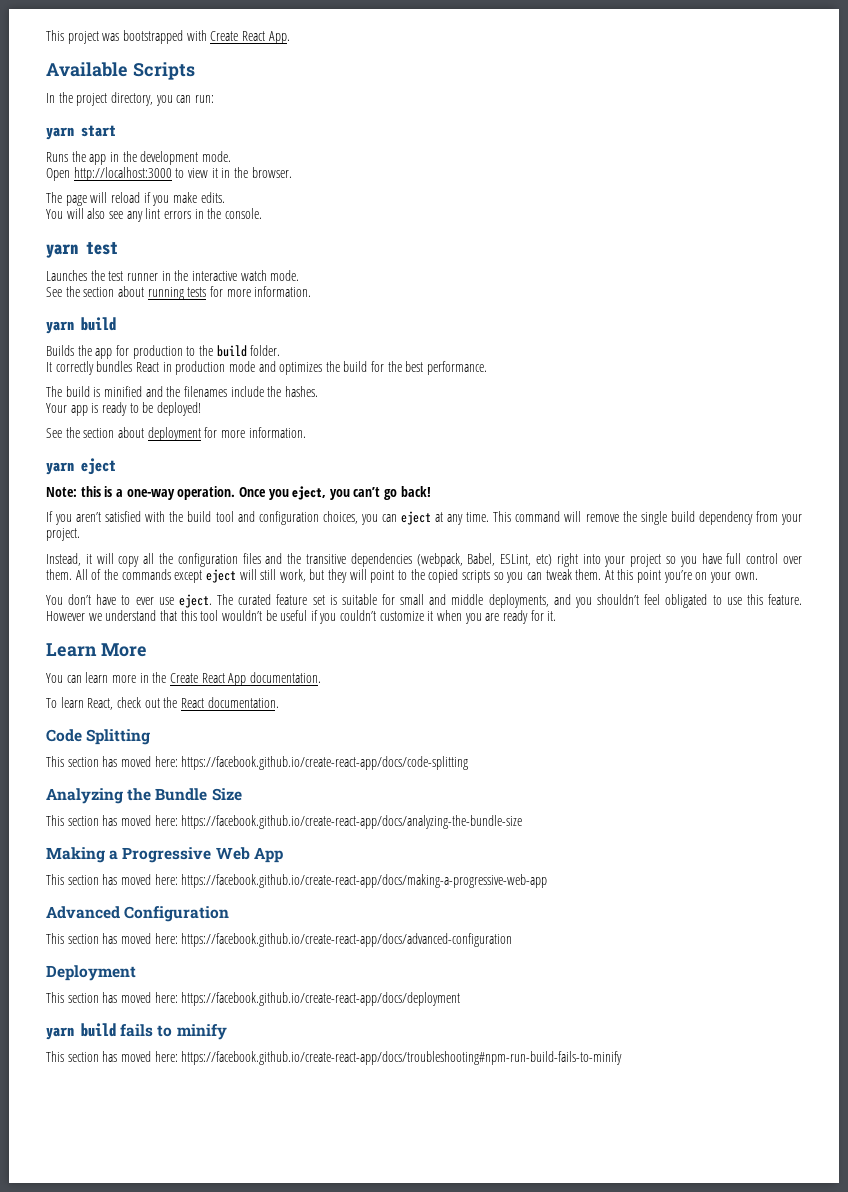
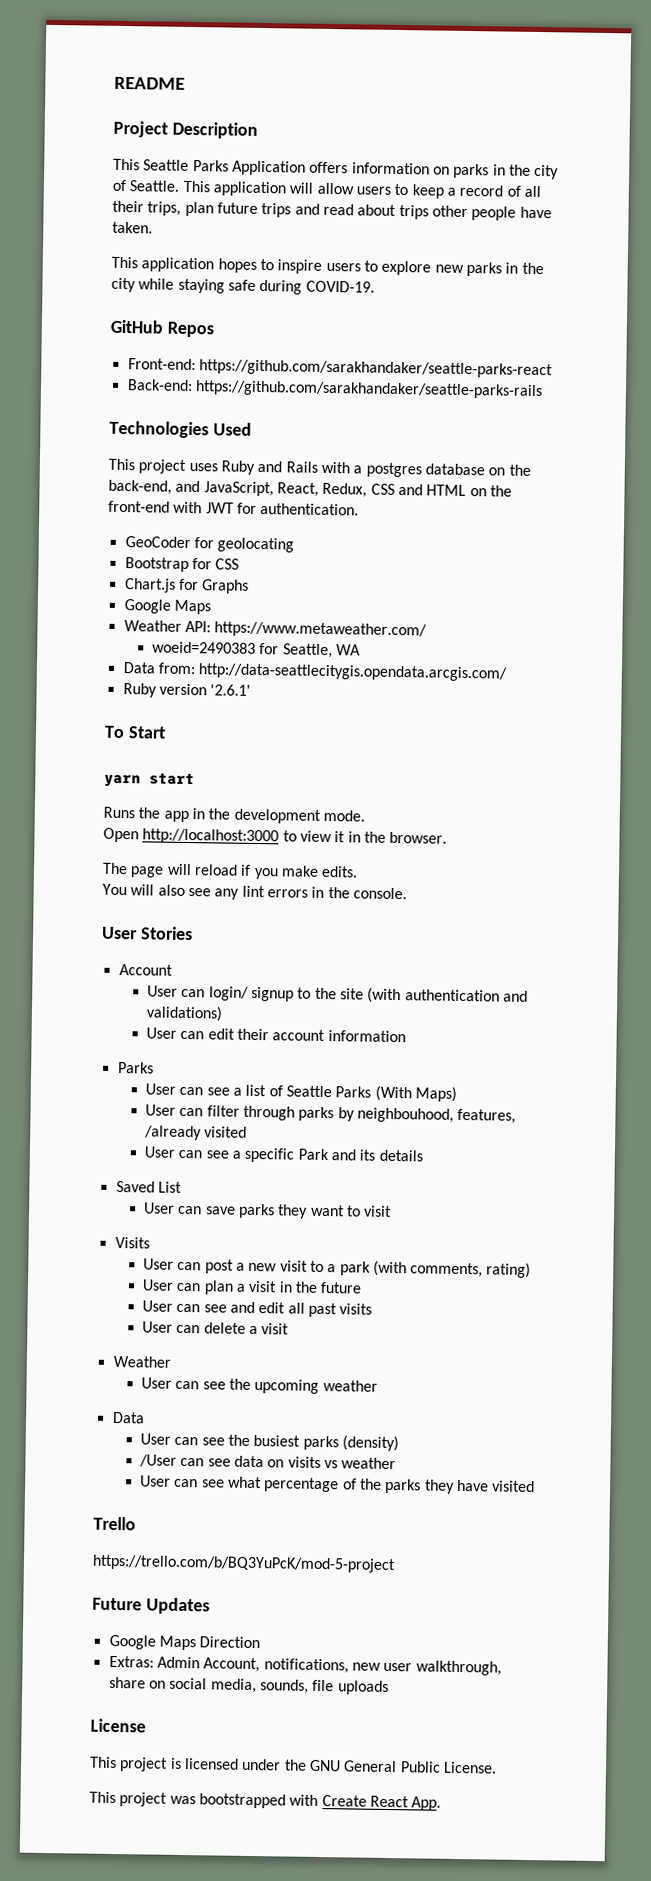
[46,30,290,44] [46,62,195,80] [46,92,214,106] This project was bootstrapped with Create React App. // Available Scripts // In the project directory, you can run: -> [114,76,185,90] [113,120,258,139] [113,158,560,180] [112,179,541,199] [112,200,552,221] [112,221,153,234] [111,256,544,277] [111,277,375,295] [110,319,214,338] [127,358,553,379] [126,379,543,400] [109,420,252,439] [108,458,531,478] [108,479,512,498] [108,500,360,516] [124,536,295,553] [124,557,240,572] [124,578,250,594] [123,599,211,615] [123,620,428,639] [151,641,361,659] [122,662,508,682] [122,683,252,698] [104,725,166,739] README // Project Description // This Seattle Parks Application offers information on parks in the city of Seattle. This application will allow users to keep a record of all their trips, plan future trips and read about trips other people have taken. // This application hopes to inspire users to explore new parks in the city while staying safe during COVID-19. // GitHub Repos // Front-end: https://github.com/sarakhandaker/seattle-parks-react // Back-end: https://github.com/sarakhandaker/seattle-parks-rails // Technologies Used // This project uses Ruby and Rails with a postgres database on the back-end, and JavaScript, React, Redux, CSS and HTML on the front-end with JWT for authentication. // GeoCoder for geolocating // Bootstrap for CSS // Chart.js for Graphs // Google Maps // Weather API: https://www.metaweather.com/ // woeid=2490383 for Seattle, WA // Data from: http://data-seattlecitygis.opendata.arcgis.com/ // Ruby version '2.6.1' // To Start
[46,242,118,258] [46,270,300,281] [46,286,312,300] [46,317,116,334] [46,345,281,359] [46,361,488,375] [46,386,318,397] [46,402,201,416] [46,427,306,441] [46,458,116,475] [46,486,431,500] [46,511,803,525] [46,528,80,541] [46,553,802,567] [46,569,758,583] [46,594,803,608] [46,610,557,624] [46,643,147,657] [46,672,321,686] [46,697,279,710] [46,729,151,745] [46,756,469,770] [46,788,242,804] [46,815,523,829] [46,847,283,863] [46,874,548,888] [46,906,230,922] [46,933,513,947] [46,965,136,981] [46,992,461,1006] [46,1023,227,1040] [46,1051,623,1065] yarn test // Launches the test runner in the interactive watch mode. // See the section about running tests for more information. // yarn build // Builds the app for production to the build folder. // It correctly bundles React in production mode and optimizes the build for the best performance. // The build is minified and the filenames include the hashes. // Your app is ready to be deployed! // See the section about deployment for more information. // yarn eject // Note: this is a one-way operation. Once you eject, you can’t go back! // If you aren’t satisfied with the build tool and configuration choices, you can eject at any time. This command will remove the single build dependency from your project. // Instead, it will copy all the configuration files and the transitive dependencies (webpack, Babel, ESLint, etc) right into your project so you have full control over them. All of the commands except eject will still work, but they will point to the copied scripts so you can tweak them. At this point you’re on your own. // You don’t have to ever use eject. The curated feature set is suitable for small and middle deployments, and you shouldn’t feel obligated to use this feature. However we understand that this tool wouldn’t be useful if you couldn’t customize it when you are ready for it. // Learn More // You can learn more in the Create React App documentation. // To learn React, check out the React documentation. // Code Splitting // This section has moved here: https://facebook.github.io/create-react-app/docs/code-splitting // Analyzing the Bundle Size // This section has moved here: https://facebook.github.io/create-react-app/docs/analyzing-the-bundle-size // Making a Progressive Web App // This section has moved here: https://facebook.github.io/create-react-app/docs/making-a-progressive-web-app // Advanced Configuration // This section has moved here: https://facebook.github.io/create-react-app/docs/advanced-configuration // Deployment // This section has moved here: https://facebook.github.io/create-react-app/docs/deployment // yarn build fails to minify // This section has moved here: https://facebook.github.io/create-react-app/docs/troubleshooting#npm-run-build-fails-to-minify -> [102,926,193,941] [118,964,173,976] [146,985,528,1004] [145,1005,223,1022] [145,1027,406,1043] [117,1061,154,1074] [144,1083,457,1102] [144,1104,517,1124] [143,1125,248,1141] [143,1146,423,1163] [115,1180,182,1193] [143,1202,393,1219] [114,1236,150,1249] [142,1258,532,1279] [141,1279,363,1295] [141,1300,373,1318] [141,1321,290,1335] [112,1355,171,1368] [140,1377,378,1394] [111,1411,145,1424] [139,1433,399,1452] [138,1454,397,1470] [139,1475,536,1494] [93,1516,136,1531] [92,1554,396,1574] [92,1597,210,1615] [108,1634,261,1651] [108,1655,502,1676] [108,1676,389,1695] [90,1718,146,1733] [89,1756,497,1774] [89,1791,442,1811] User Stories // Account // User can login/ signup to the site (with authentication and validations) // User can edit their account information // Parks // User can see a list of Seattle Parks (With Maps) // User can filter through parks by neighbouhood, features, /already visited // User can see a specific Park and its details // Saved List // User can save parks they want to visit // Visits // User can post a new visit to a park (with comments, rating) // User can plan a visit in the future // User can see and edit all past visits // User can delete a visit // Weather // User can see the upcoming weather // Data // User can see the busiest parks (density) // /User can see data on visits vs weather // User can see what percentage of the parks they have visited // Trello // https://trello.com/b/BQ3YuPcK/mod-5-project // Future Updates // Google Maps Direction // Extras: Admin Account, notifications, new user walkthrough, share on social media, sounds, file uploads // License // This project is licensed under the GNU General Public License. // This project was bootstrapped with Create React App.

